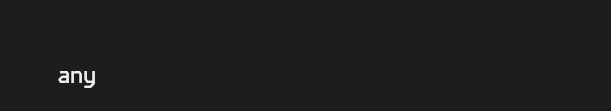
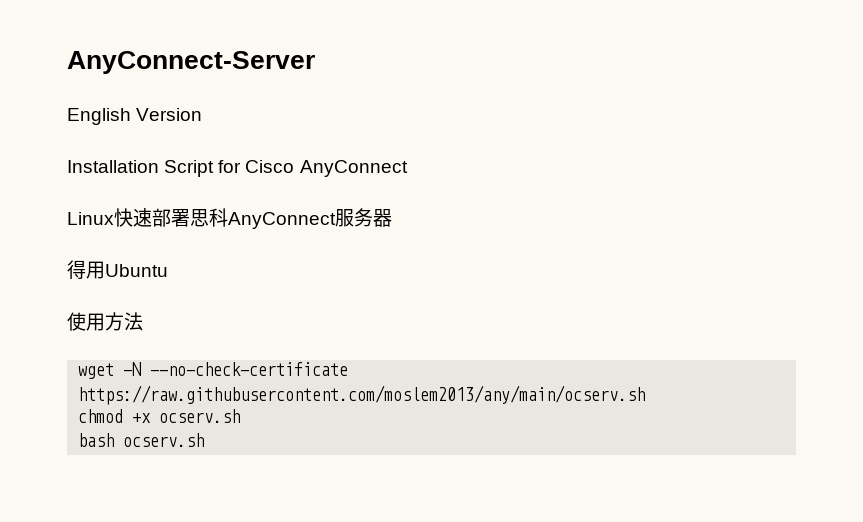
[57,71,96,88] any -> [67,51,315,74] [67,108,203,125] [67,160,408,177] [67,208,392,229] [67,260,168,279] [67,312,143,331] [78,362,349,379] [78,385,646,405] [78,409,241,423] [78,433,205,447] AnyConnect-Server // English Version // Installation Script for Cisco AnyConnect // Linux快速部署思科AnyConnect服务器 // 得用Ubuntu // 使用方法 // wget -N --no-check-certificate https://raw.githubusercontent.com/moslem2013/any/main/ocserv.sh // chmod +x ocserv.sh // bash ocserv.sh

